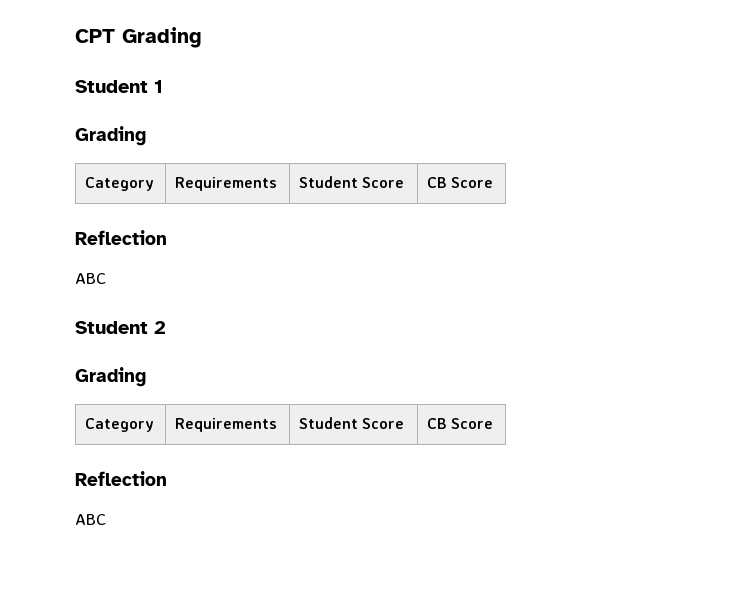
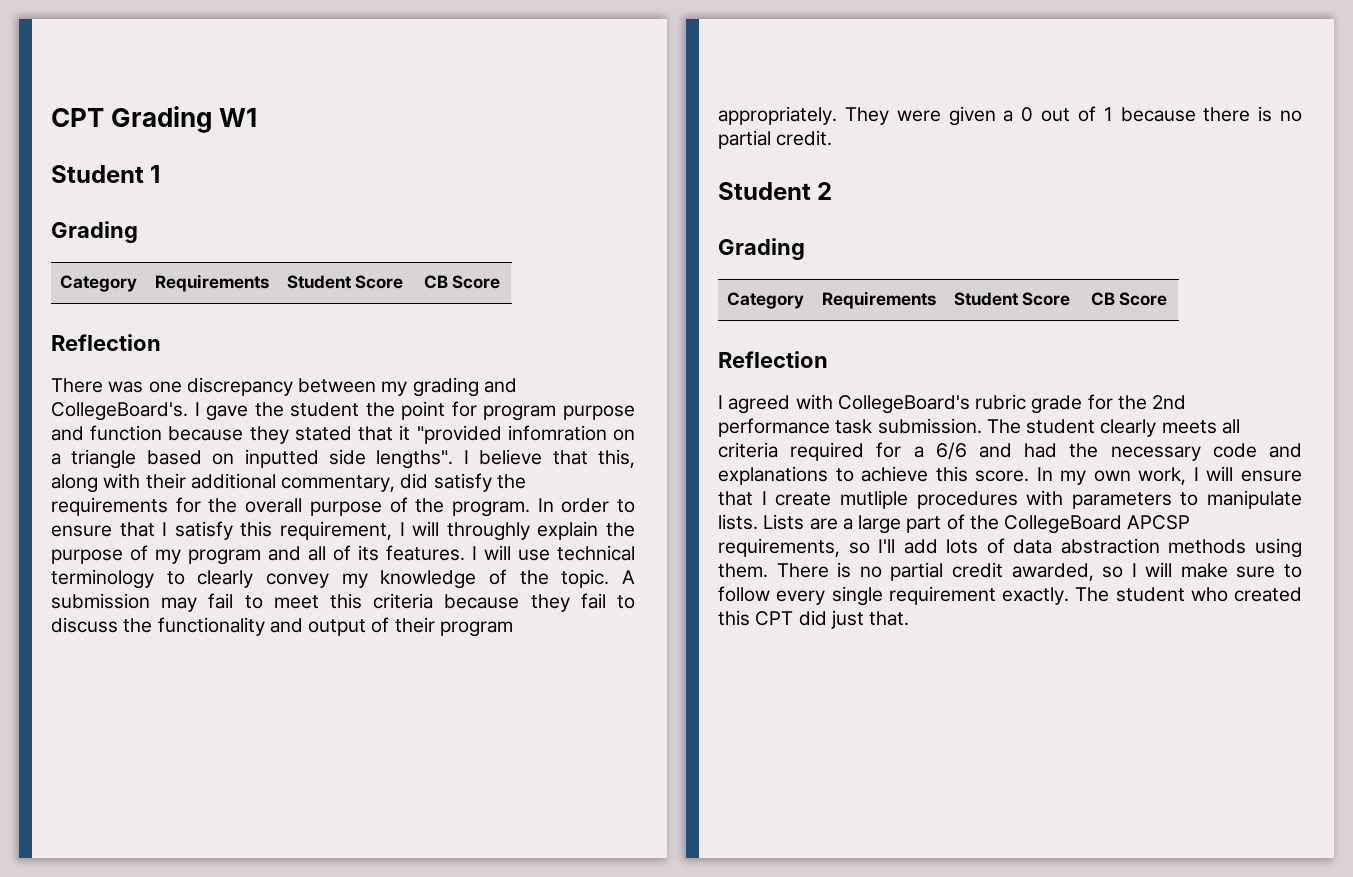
(202, 37) none -> [219,108,258,127] W1
[75,273,106,284] ABC -> [51,377,517,397] [51,401,635,421] [51,425,635,444] [51,449,635,469] [51,473,526,493] [51,497,635,517] [51,521,636,541] [51,545,635,565] [51,569,636,589] [51,593,635,612] [51,617,513,637] [718,106,1302,126] [718,130,833,149] There was one discrepancy between my grading and CollegeBoard's. I gave the student the point for program purpose and function because they stated that it "provided infomration on a triangle based on inputted side lengths". I believe that this, along with their additional commentary, did satisfy the requirements for the overall purpose of the program. In order to ensure that I satisfy this requirement, I will throughly explain the purpose of my program and all of its features. I will use technical terminology to clearly convey my knowledge of the topic. A submission may fail to meet this criteria because they fail to discuss the functionality and output of their program appropriately. They were given a 0 out of 1 because there is no partial credit.
[75,514,106,525] ABC -> [718,394,1187,414] [718,418,1240,437] [718,442,1302,461] [718,466,1302,485] [718,490,1302,509] [718,514,1191,534] [718,538,1302,558] [718,562,1302,581] [718,586,1302,606] [718,610,910,629] I agreed with CollegeBoard's rubric grade for the 2nd performance task submission. The student clearly meets all criteria required for a 6/6 and had the necessary code and explanations to achieve this score. In my own work, I will ensure that I create mutliple procedures with parameters to manipulate lists. Lists are a large part of the CollegeBoard APCSP requirements, so I'll add lots of data abstraction methods using them. There is no partial credit awarded, so I will make sure to follow every single requirement exactly. The student who created this CPT did just that.

